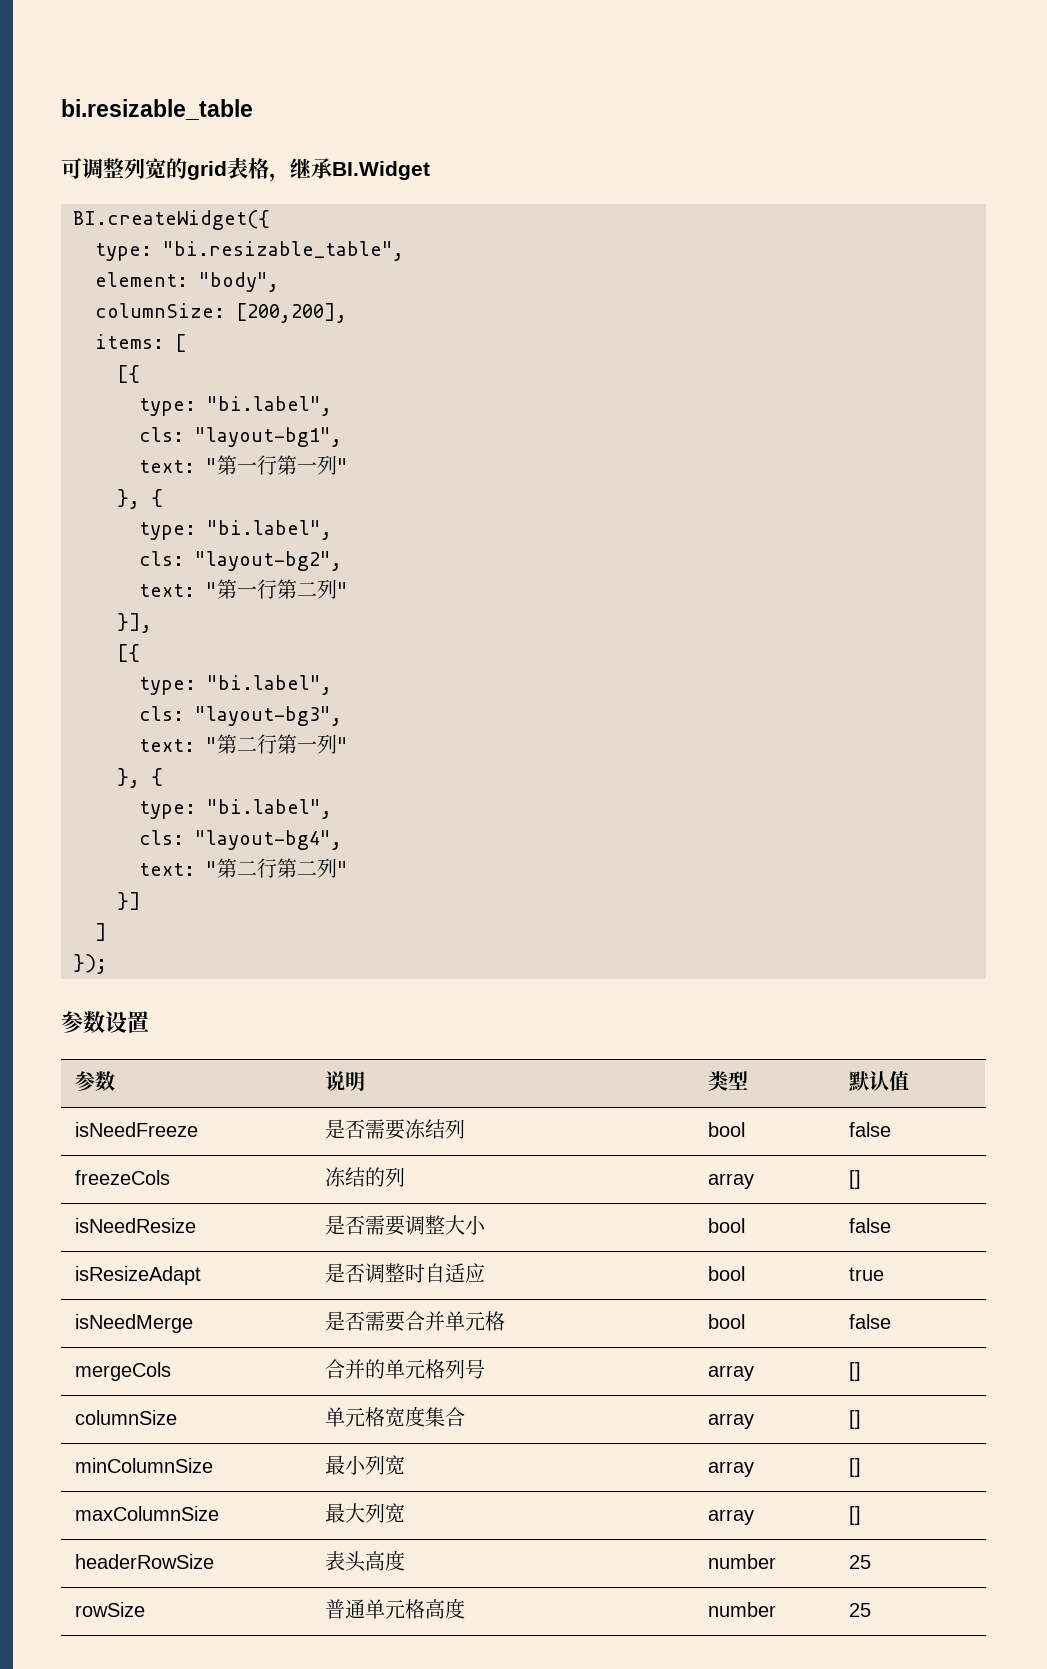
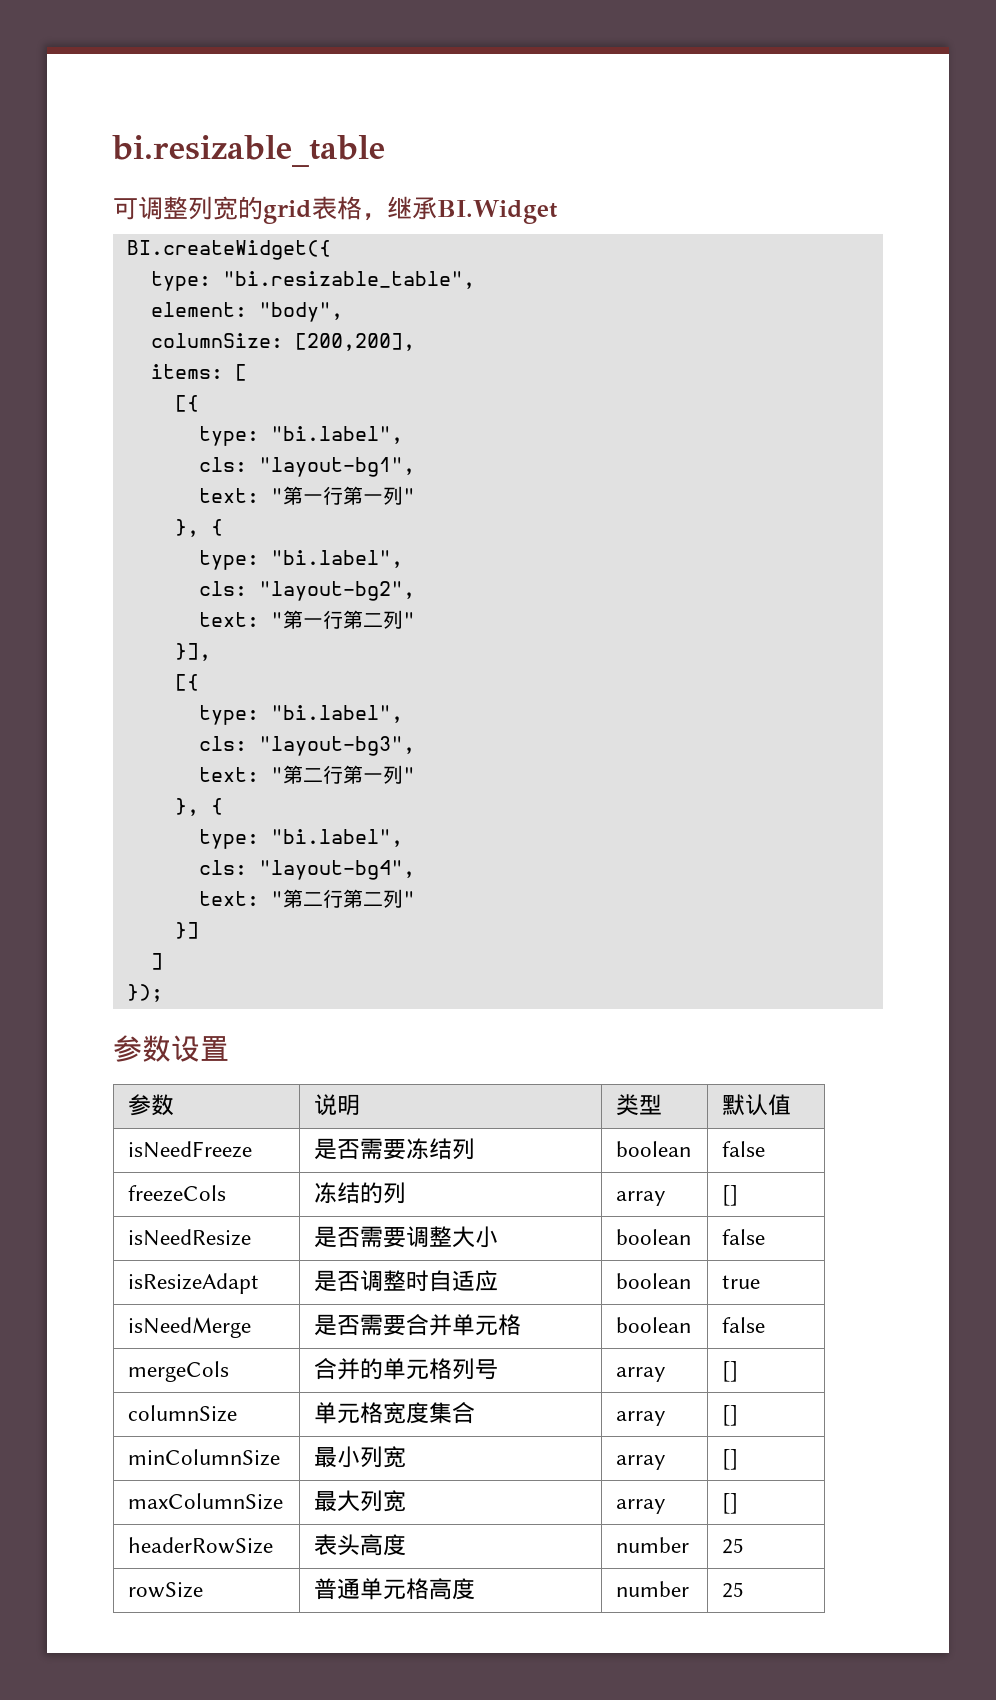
[708,1122,746,1137] bool -> [616,1141,692,1157] boolean
[708,1218,746,1233] bool -> [616,1229,692,1245] boolean
[708,1266,746,1281] bool -> [616,1273,692,1289] boolean
[708,1314,746,1329] bool -> [616,1317,692,1333] boolean

